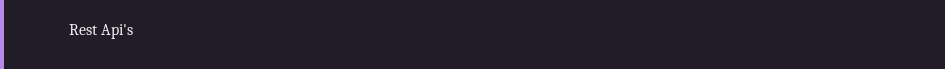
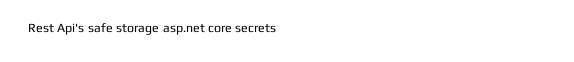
(134, 31) none -> [87,23,277,35] safe storage asp.net core secrets

